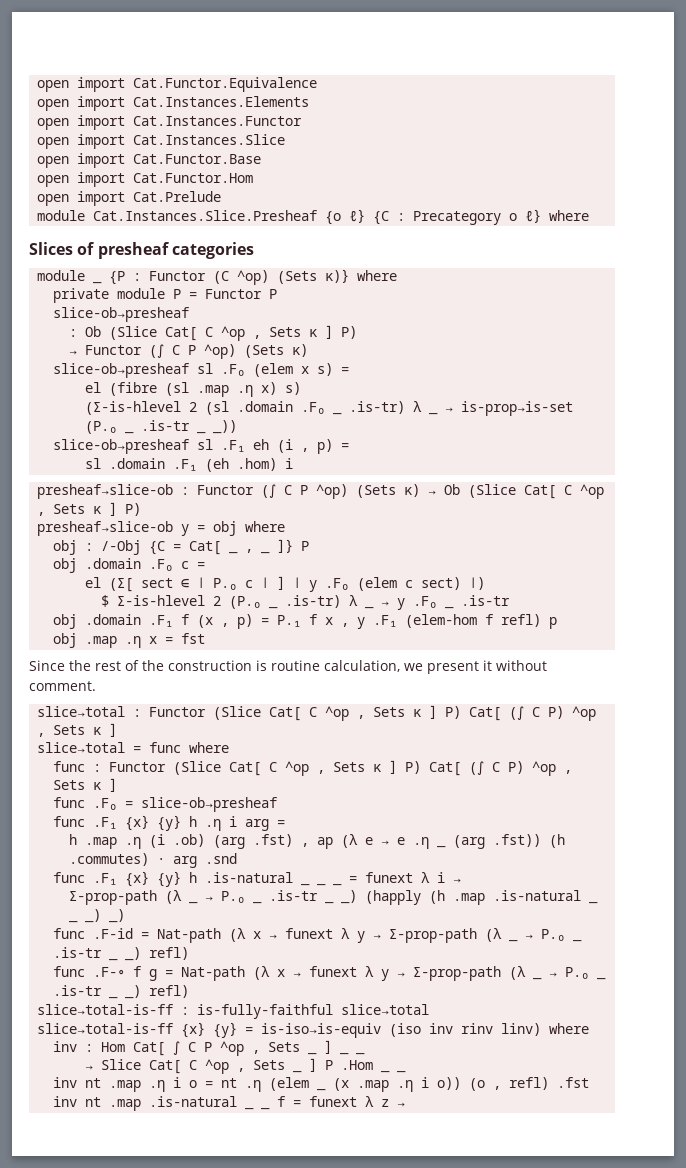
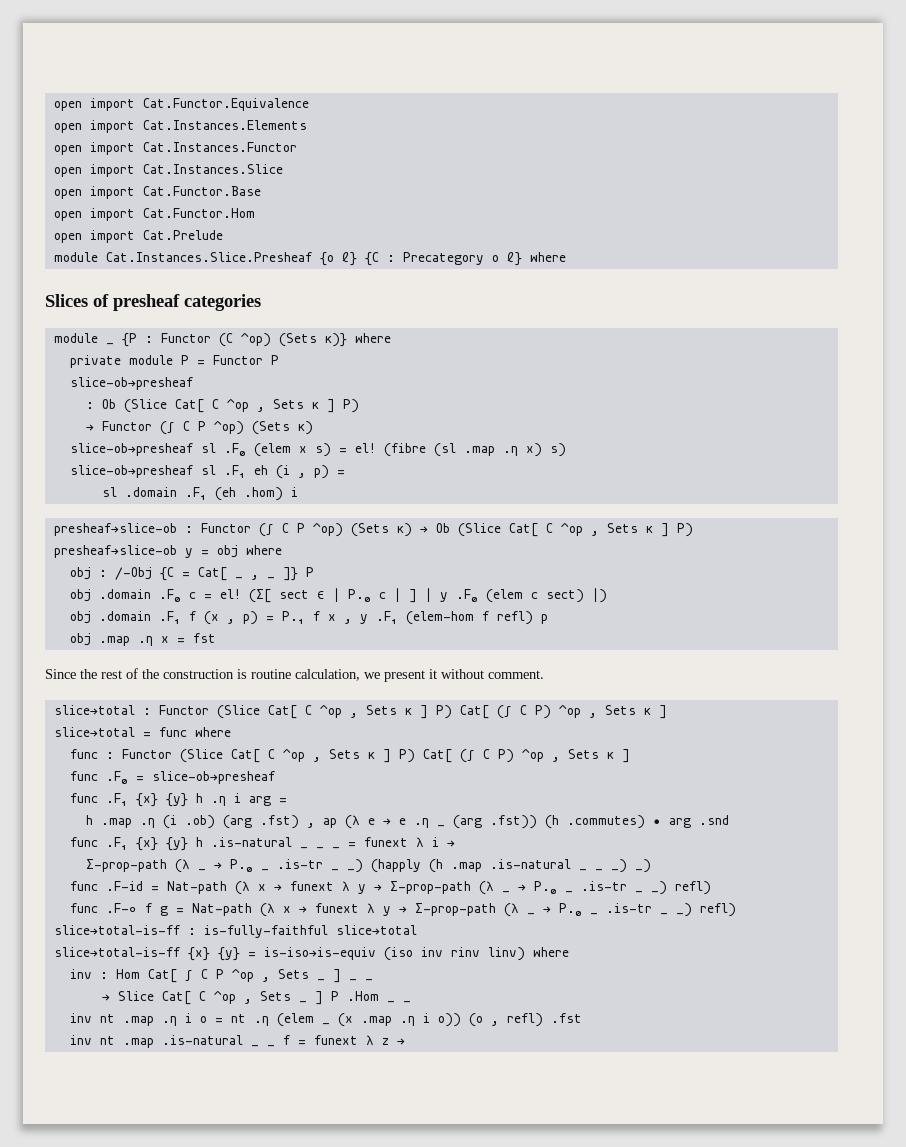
[85,382,102,393] // el -> [354,443,376,453] el!
[85,401,423,415] [429,412,439,415] [445,401,574,416] [85,421,135,434] [141,420,191,431] [197,420,238,434] // (Σ-is-hlevel 2 (sl .domain .F₀ _ .is-tr) λ _ → is-prop→is-set (P.₀ _ .is-tr _ _)) -> (566, 450) none
[85,577,102,588] // el -> [219,589,241,599] el!
[101,595,359,609] [365,606,375,609] [381,596,455,610] [461,595,511,606] // $ Σ-is-hlevel 2 (P.₀ _ .is-tr) λ _ → y .F₀ _ .is-tr -> (607, 595) none

